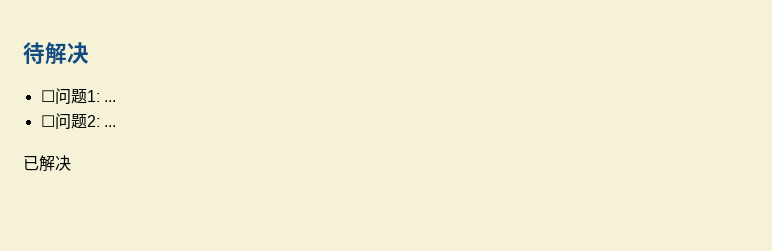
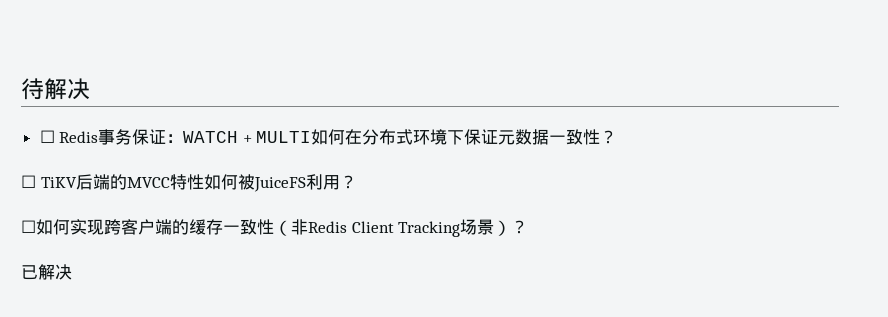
[54,88,116,105] [40,113,116,130] 问题1: ... // ☐问题2: ... -> [59,129,618,145] [21,174,357,192] [21,219,529,237] Redis事务保证：WATCH + MULTI如何在分布式环境下保证元数据一致性？ // ☐ TiKV后端的MVCC特性如何被JuiceFS利用？ // ☐如何实现跨客户端的缓存一致性（非Redis Client Tracking场景）？

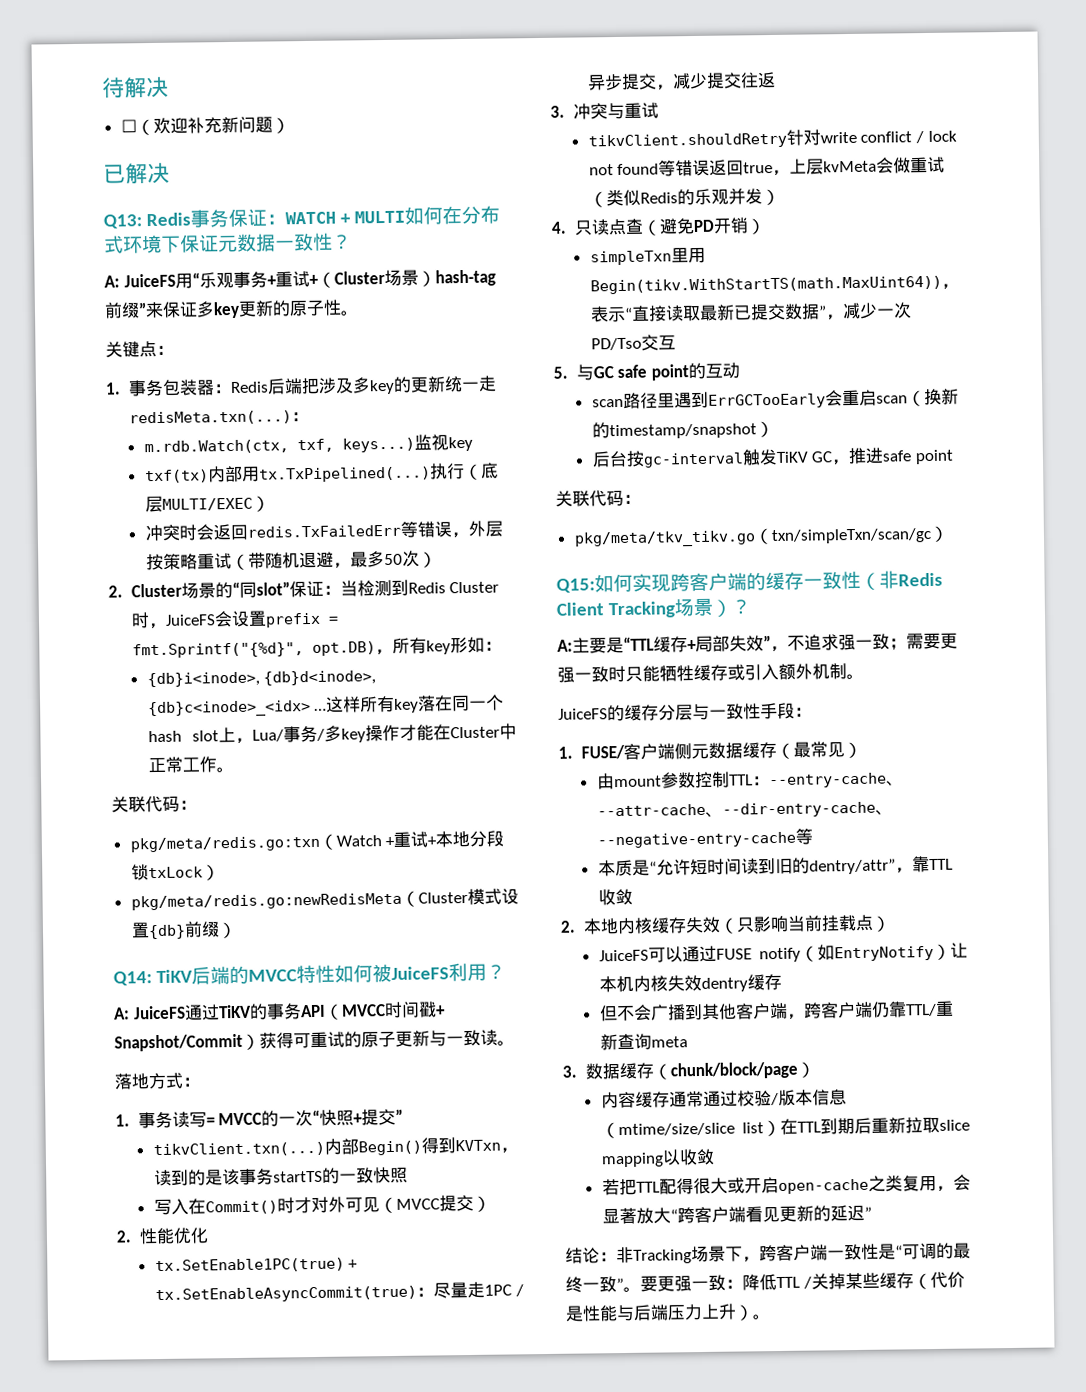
(55, 136) none -> [135,116,290,136] [103,162,170,185] [103,214,142,229] （欢迎补充新问题） // 已解决 // Q13:
[21,175,36,188] ☐ -> [104,269,496,289] [104,299,359,319] [105,340,174,358] [105,375,497,397] [128,410,309,426] [143,434,473,455] [144,462,499,484] [144,495,270,513] [144,520,503,542] [145,550,437,571] [108,579,500,599] [130,610,339,630] [131,636,502,659] [146,670,377,688] [147,694,505,718] [147,723,518,744] [147,756,234,773] [111,795,197,813] [129,830,505,853] [130,864,220,881] [130,888,519,911] [130,921,237,940] [113,971,152,986] A: JuiceFS用“乐观事务+重试+（Cluster场景）hash-tag前缀”来保证多key更新的原子性。 // 关键点： // 1.事务包装器：Redis后端把涉及多key的更新统一走redisMeta.txn(...)： // m.rdb.Watch(ctx, txf, keys...)监视key // txf(tx)内部用tx.TxPipelined(...)执行（底层MULTI/EXEC） // 冲突时会返回redis.TxFailedErr等错误，外层按策略重试（带随机退避，最多50次） // 2. Cluster场景的“同slot”保证：当检测到Redis Cluster时，JuiceFS会设置prefix = fmt.Sprintf("{%d}", opt.DB)，所有key形如： // {db}i<inode>, {db}d<inode>, {db}c<inode>_<idx> …这样所有key落在同一个hash slot上，Lua/事务/多key操作才能在Cluster中正常工作。 // 关联代码： // pkg/meta/redis.go:txn（Watch +重试+本地分段锁txLock） // pkg/meta/redis.go:newRedisMeta（Cluster模式设置{db}前缀） // Q14:
[21,220,36,233] ☐ -> [113,1001,446,1021] [114,1029,515,1052] [114,1072,201,1090] [115,1108,404,1129] [152,1137,518,1158] [153,1166,408,1187] [153,1194,491,1216] [116,1227,209,1245] [154,1257,359,1274] [154,1281,524,1304] [586,71,776,91] [550,102,659,120] [587,129,957,150] [588,156,946,177] [588,188,780,208] [551,217,766,236] [589,247,706,266] [589,275,959,295] [589,302,912,323] [590,334,676,351] [553,362,740,381] [591,388,959,409] [591,421,774,440] [591,447,954,468] [555,489,641,507] [573,525,949,548] [556,578,595,593] A: JuiceFS通过TiKV的事务API（MVCC时间戳+ Snapshot/Commit）获得可重试的原子更新与一致读。 // 落地方式： // 1.事务读写= MVCC的一次“快照+提交” // tikvClient.txn(...)内部Begin()得到KVTxn，读到的是该事务startTS的一致快照 // 写入在Commit()时才对外可见（MVCC提交） // 2.性能优化 // tx.SetEnable1PC(true) + tx.SetEnableAsyncCommit(true)：尽量走1PC /异步提交，减少提交往返 // 3.冲突与重试 // tikvClient.shouldRetry针对write conflict / lock not found等错误返回true，上层kvMeta会做重试（类似Redis的乐观并发） // 4.只读点查（避免PD开销） // simpleTxn里用Begin(tikv.WithStartTS(math.MaxUint64))，表示“直接读取最新已提交数据”，减少一次PD/Tso交互 // 5.与GC safe point的互动 // scan路径里遇到ErrGCTooEarly会重启scan（换新的timestamp/snapshot） // 后台按gc-interval触发TiKV GC，推进safe point // 关联代码： // pkg/meta/tkv_tikv.go（txn/simpleTxn/scan/gc） // Q15:
[21,264,72,280] 已解决 -> [557,632,958,654] [557,663,864,683] [558,702,812,722] [558,741,862,760] [596,771,904,790] [596,801,893,818] [596,828,813,849] [597,856,953,877] [597,888,633,906] [560,914,891,935] [598,942,968,963] [598,973,782,993] [598,1000,954,1022] [599,1033,688,1051] [562,1061,815,1080] [600,1089,847,1109] [600,1116,970,1139] [600,1148,715,1168] [601,1174,971,1196] [601,1204,872,1225] [565,1242,971,1264] [565,1271,965,1293] [565,1303,771,1322] A:主要是“TTL缓存+局部失效”，不追求强一致；需要更强一致时只能牺牲缓存或引入额外机制。 // JuiceFS的缓存分层与一致性手段： // 1. FUSE/客户端侧元数据缓存（最常见） // 由mount参数控制TTL：--entry-cache、--attr-cache、--dir-entry-cache、--negative-entry-cache等 // 本质是“允许短时间读到旧的dentry/attr”，靠TTL收敛 // 2.本地内核缓存失效（只影响当前挂载点） // JuiceFS可以通过FUSE notify（如EntryNotify）让本机内核失效dentry缓存 // 但不会广播到其他客户端，跨客户端仍靠TTL/重新查询meta // 3.数据缓存（chunk/block/page） // 内容缓存通常通过校验/版本信息（mtime/size/slice list）在TTL到期后重新拉取slice mapping以收敛 // 若把TTL配得很大或开启open-cache之类复用，会显著放大“跨客户端看见更新的延迟” // 结论：非Tracking场景下，跨客户端一致性是“可调的最终一致”。要更强一致：降低TTL /关掉某些缓存（代价是性能与后端压力上升）。

